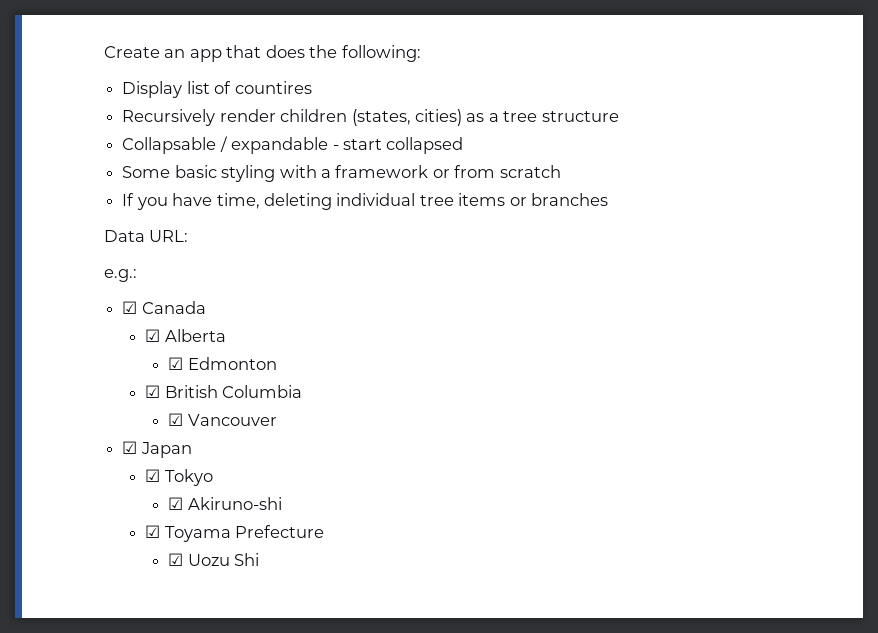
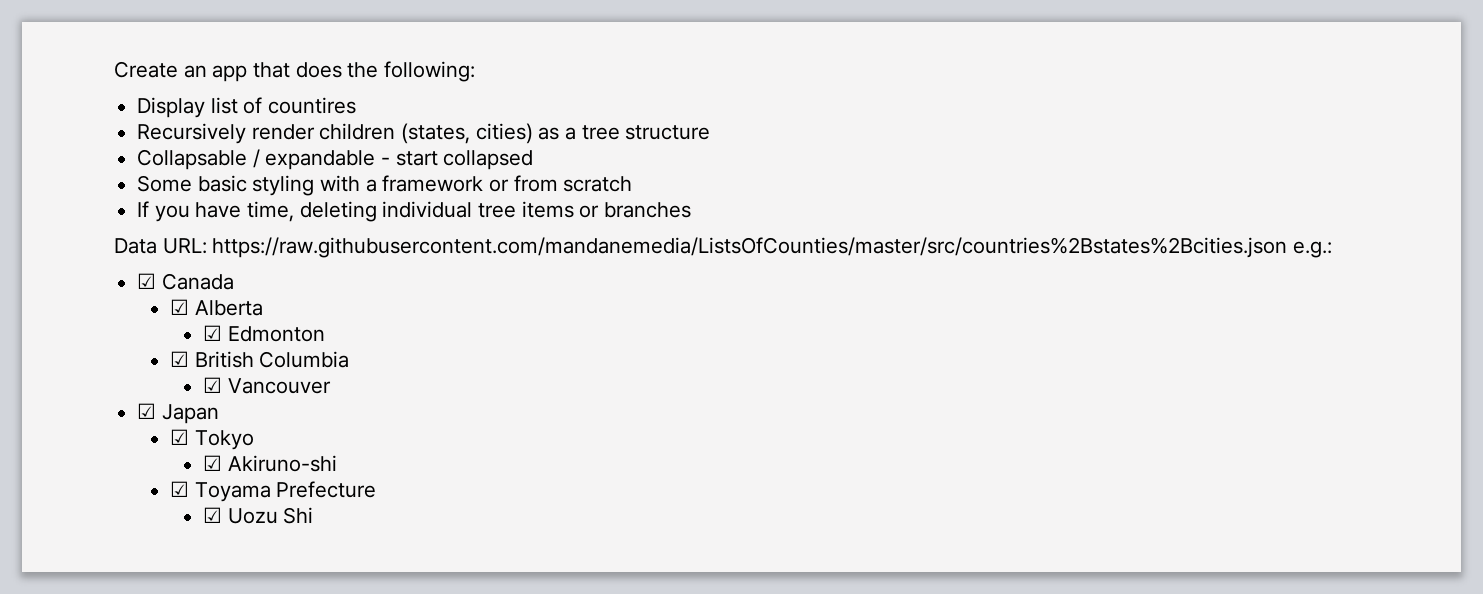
(189, 236) // -> [212,237,1288,258] https://raw.githubusercontent.com/mandanemedia/ListsOfCounties/master/src/countries%2Bstates%2Bcities.json

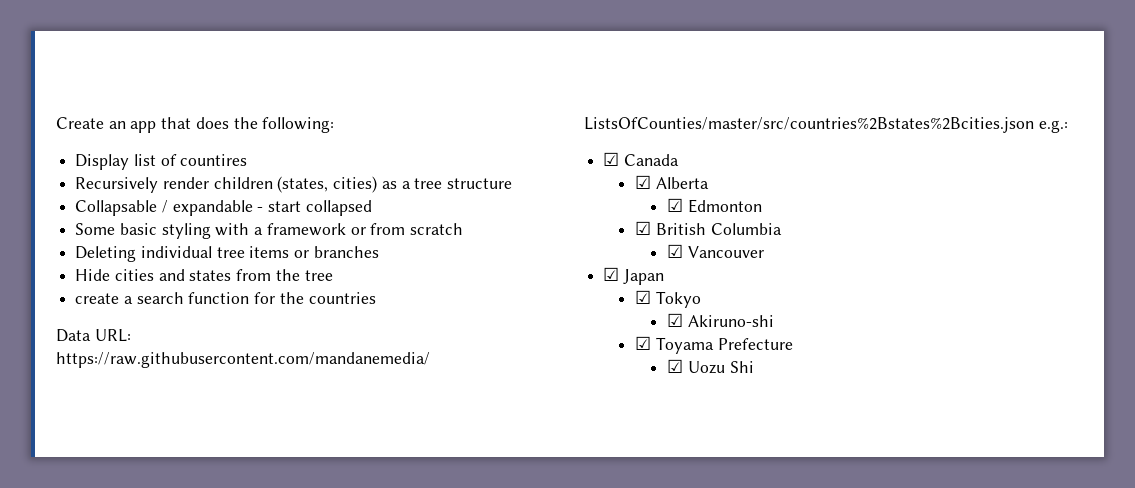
[137,201,377,222] If you have time, deleting -> [75,246,137,262] Deleting
(692, 210) none -> [75,269,333,281] [75,292,376,304] // Hide cities and states from the tree // create a search function for the countries

